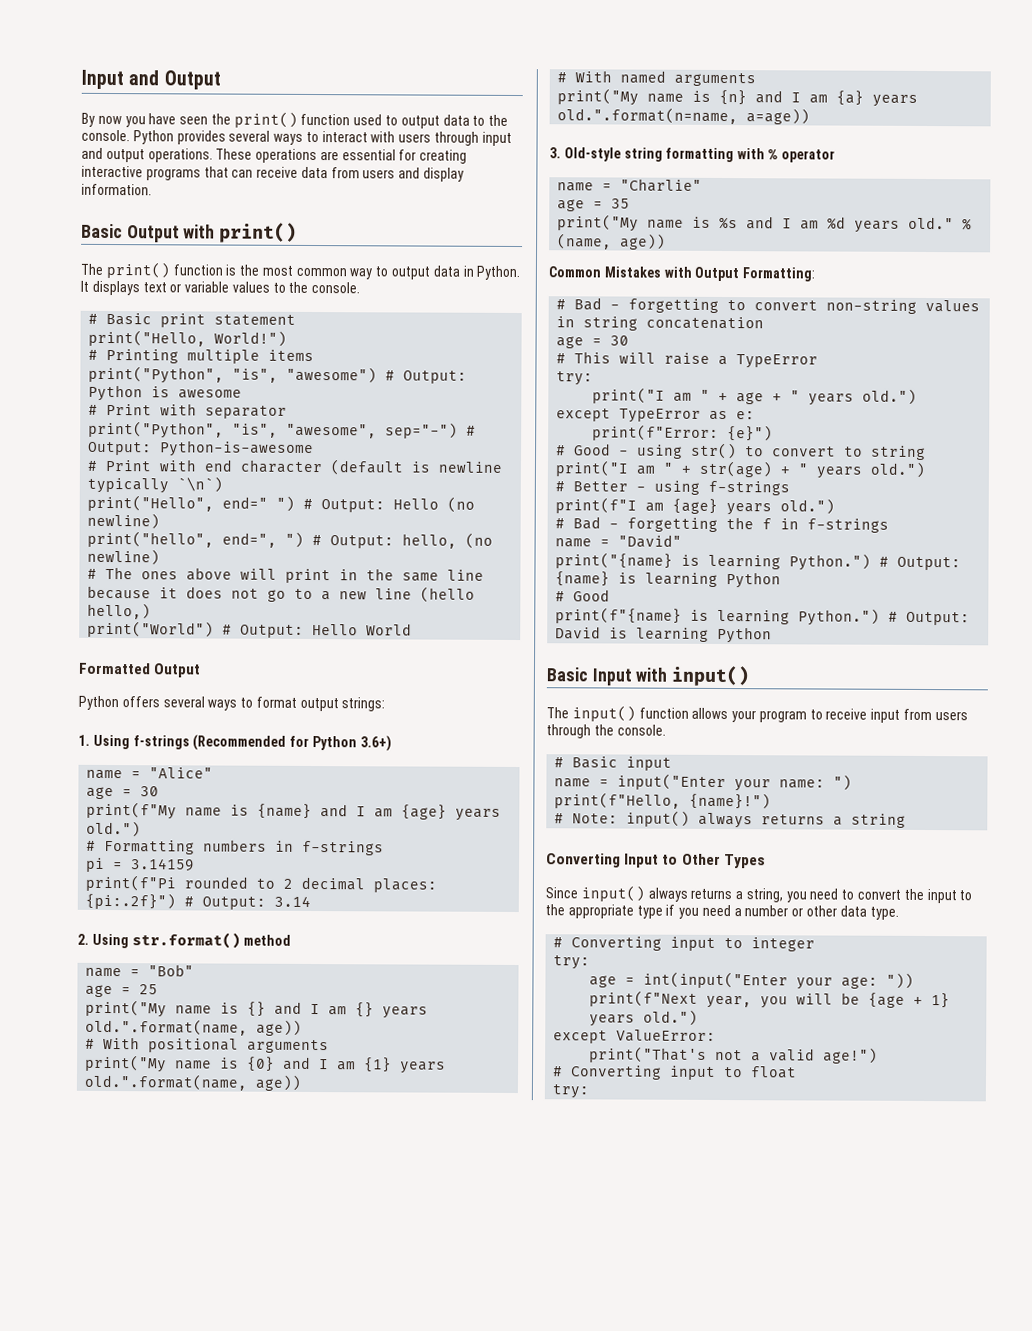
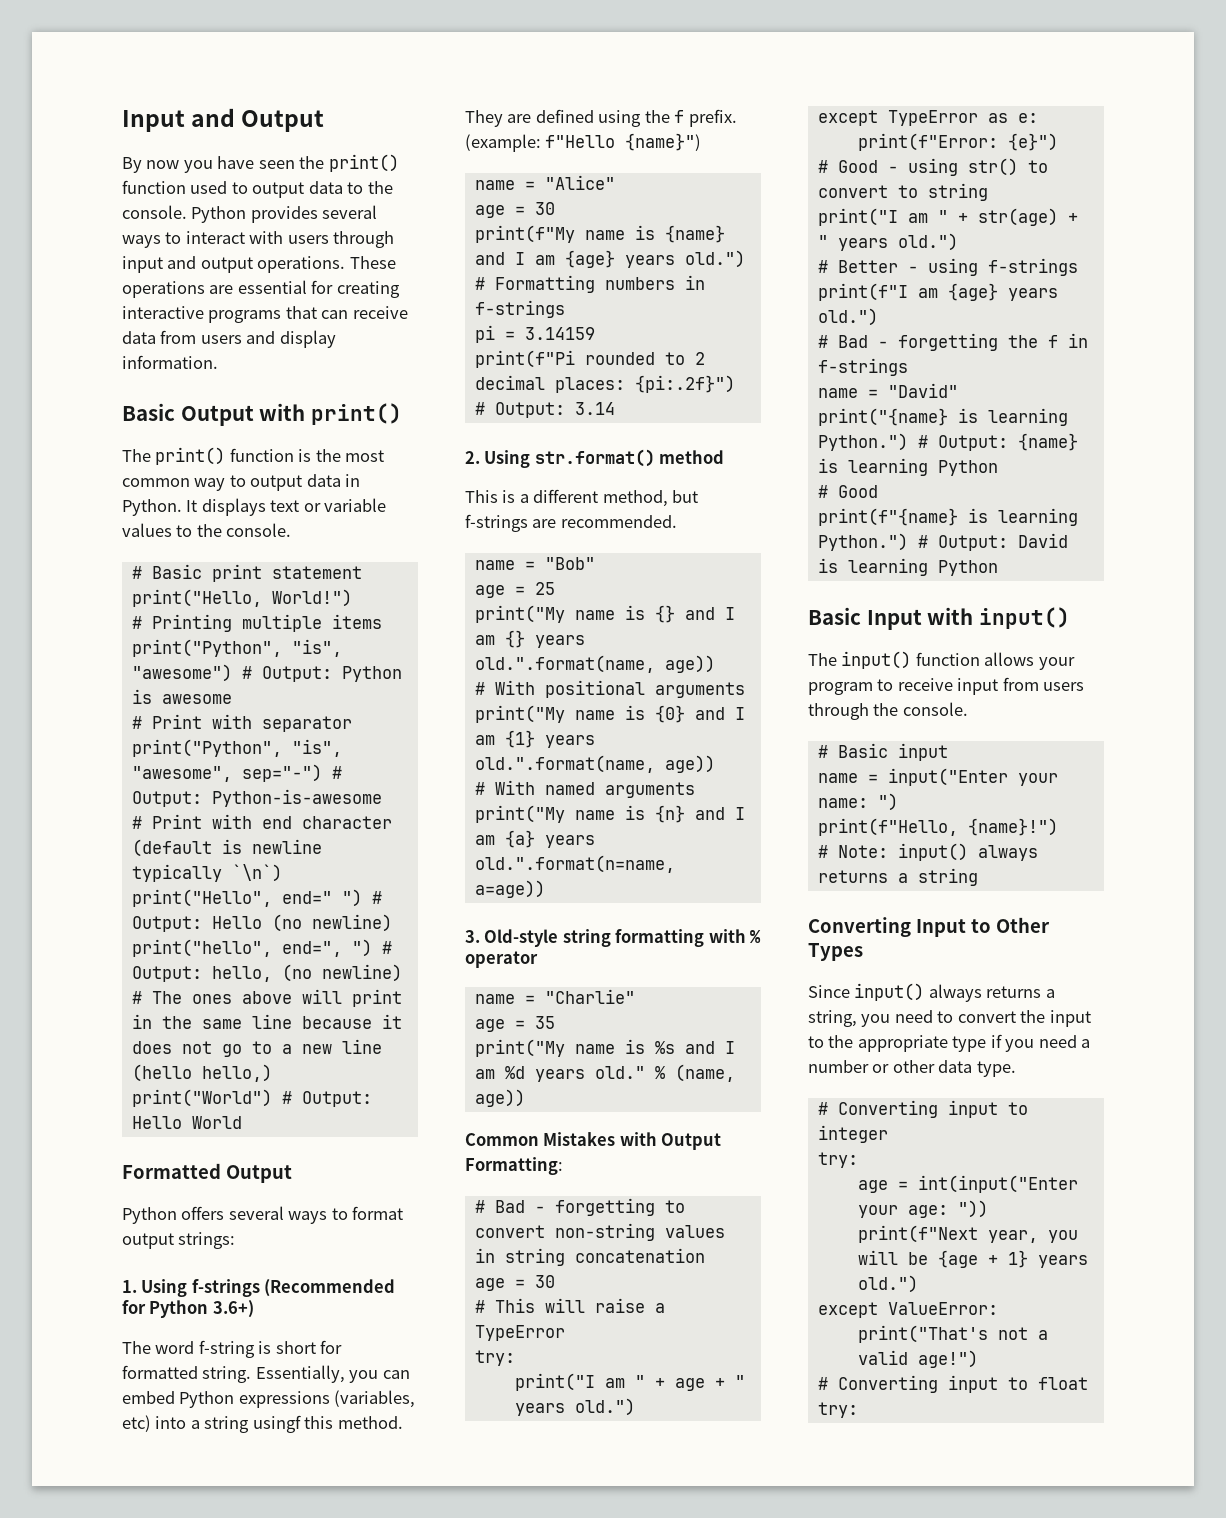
(392, 743) none -> [122,1340,343,1358] [122,1365,410,1383] [122,1390,416,1408] [122,1415,403,1433] [465,109,737,127] [465,133,702,152] // The word f-string is short for formatted string. Essentially, you can embed Python expressions (variables, etc) into a string usingf this method. They are defined using the f prefix. (example: f"Hello {name}")
(292, 940) none -> [465,489,699,507] [465,514,677,532] // This is a different method, but f-strings are recommended.

